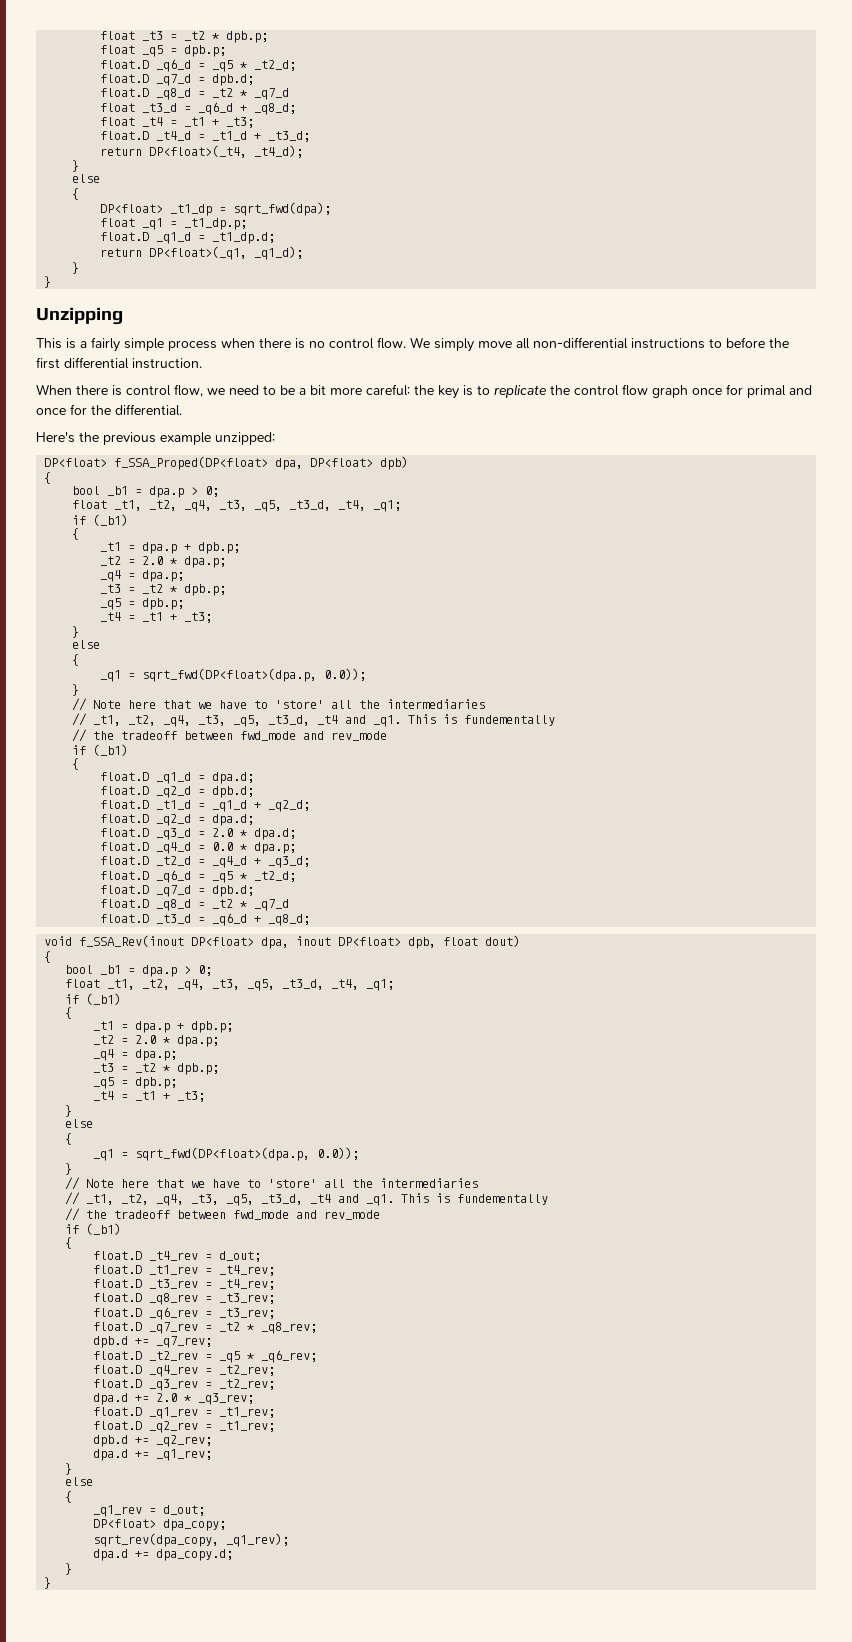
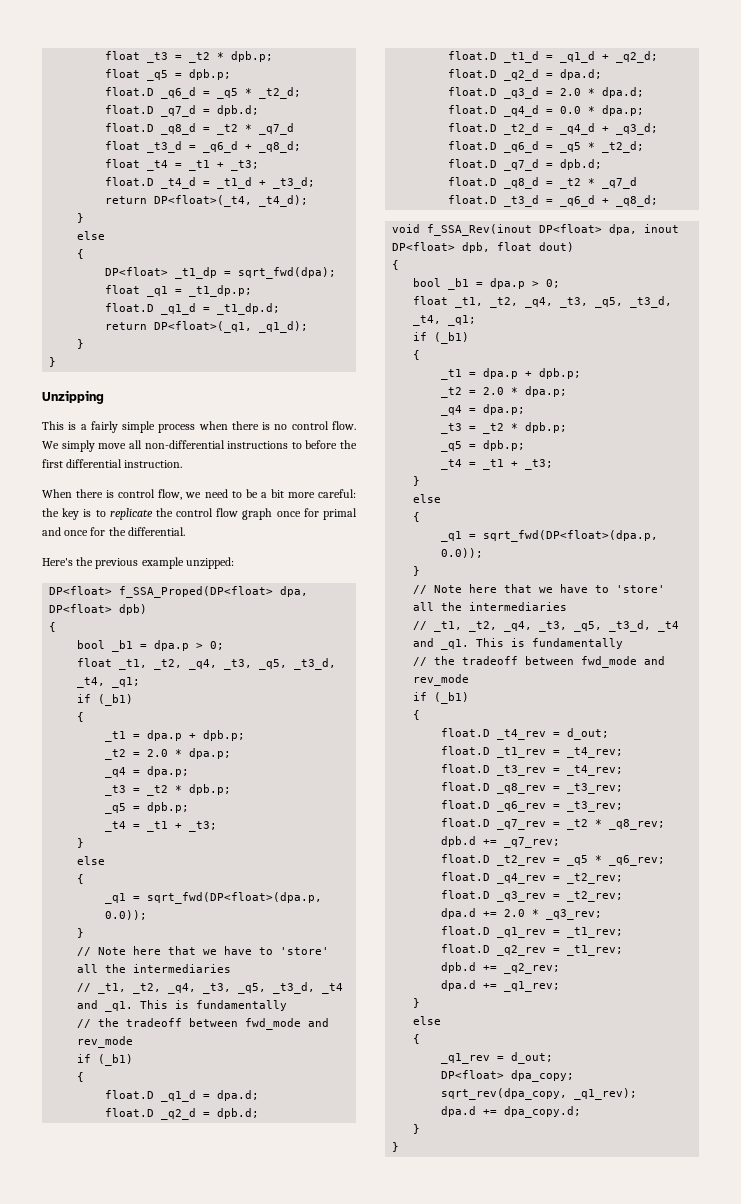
[464,715,556,726] fundementally -> [196,1000,288,1011] fundamentally
[457,1194,549,1205] fundementally -> [532,638,624,649] fundamentally

